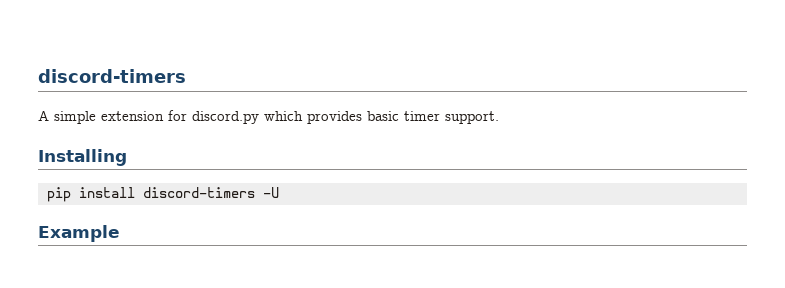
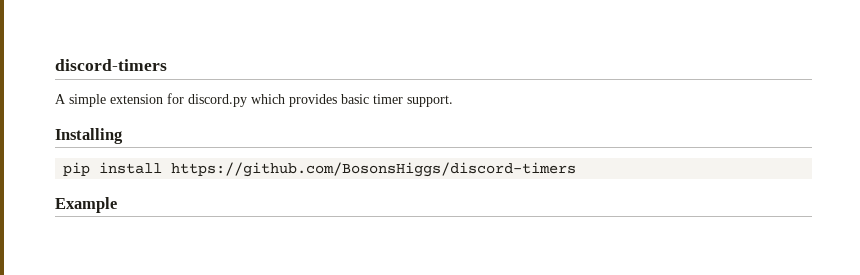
[143,187,279,198] discord-timers -U -> [171,162,577,177] https://github.com/BosonsHiggs/discord-timers

